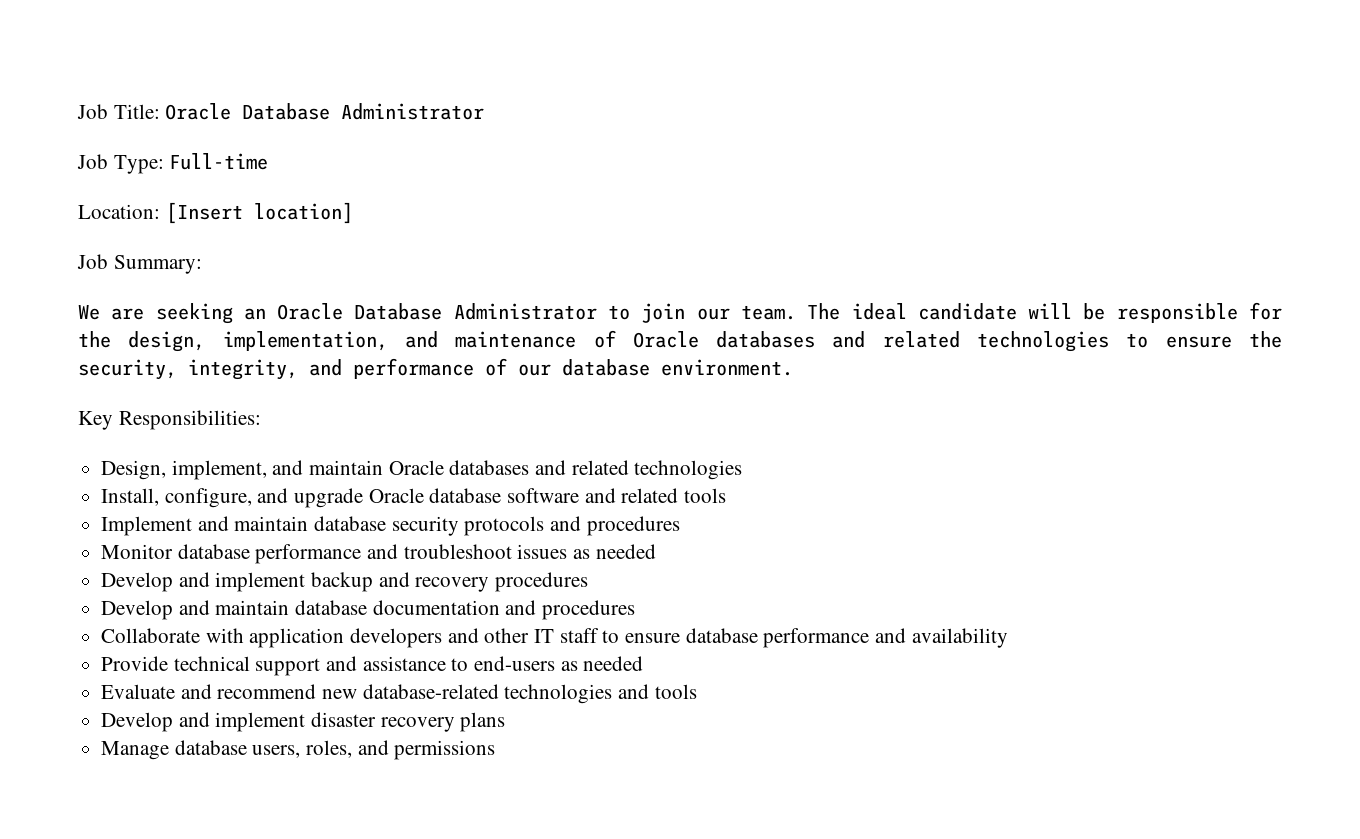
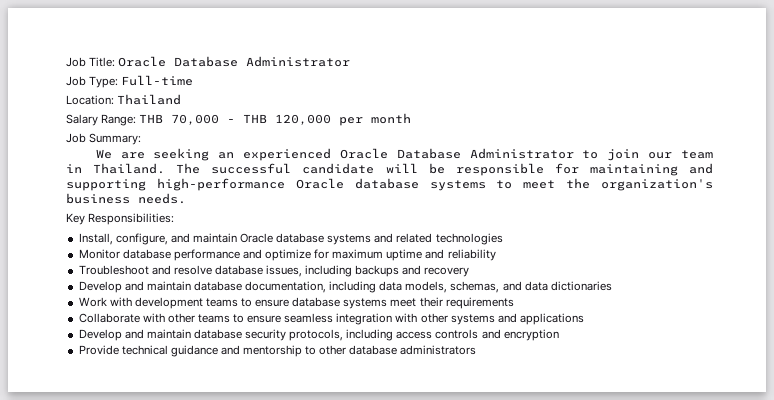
[165,202,353,224] [Insert location] -> [117,94,182,105] [66,113,412,126] Thailand // Salary Range: THB 70,000 - THB 120,000 per month
(266, 314) none -> [243,148,332,161] experienced
[740,303,907,320] team. The ideal -> [680,150,713,159] [66,163,292,174] team in Thailand. The successful
[78,330,1282,352] [78,358,793,380] the design, implementation, and maintenance of Oracle databases and related technologies to ensure the security, integrity, and performance of our database environment. -> [589,163,714,176] [66,178,713,191] [66,193,186,204] maintaining and supporting high-performance Oracle database systems to meet the organization's business needs.
[101,460,267,480] Design, implement, -> [78,233,168,245] Install, configure,
[449,460,530,475] databases -> [276,233,372,245] database systems
[101,488,727,508] [101,516,680,536] [101,544,656,564] [101,572,374,592] Install, configure, and upgrade Oracle database software and related tools // Implement and maintain database security protocols and procedures // Monitor database performance and troubleshoot issues as needed // Develop and implement backup -> [78,249,496,261] [78,265,400,277] Monitor database performance and optimize for maximum uptime and reliability // Troubleshoot and resolve database issues, including backups
[495,572,589,592] [101,600,636,620] [101,628,1008,648] [101,656,644,676] [101,684,697,704] [101,712,506,732] [101,740,496,760] procedures // Develop and maintain database documentation and procedures // Collaborate with application developers and other IT staff to ensure database performance and availability // Provide technical support and assistance to end-users as needed // Evaluate and recommend new database-related technologies and tools // Develop and implement disaster recovery plans // Manage database users, roles, and permissions -> [78,281,612,293] [78,297,514,309] [78,313,584,325] [78,329,559,341] [78,345,477,357] // Develop and maintain database documentation, including data models, schemas, and data dictionaries // Work with development teams to ensure database systems meet their requirements // Collaborate with other teams to ensure seamless integration with other systems and applications // Develop and maintain database security protocols, including access controls and encryption // Provide technical guidance and mentorship to other database administrators

